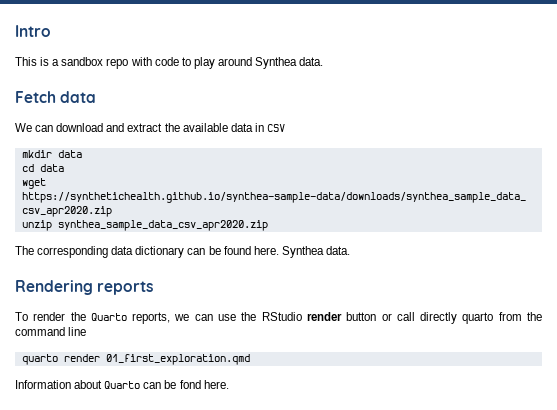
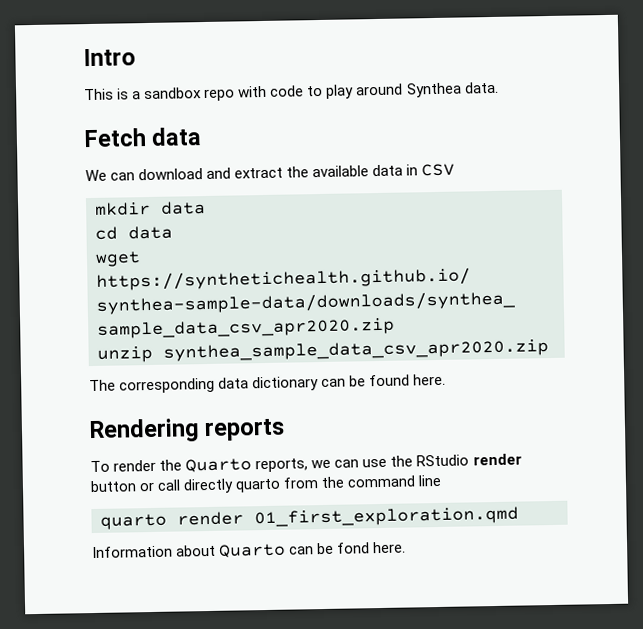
[281,246,350,258] Synthea data. -> (447, 379) none

